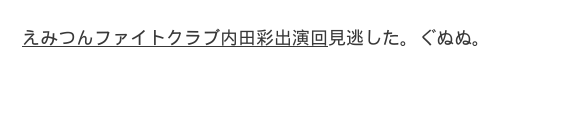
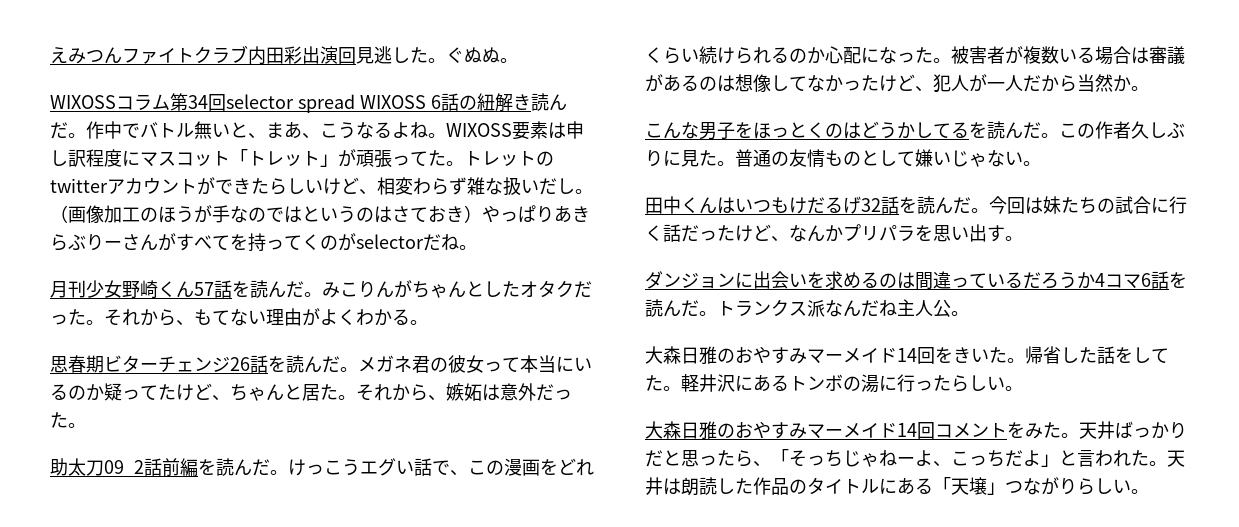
(490, 44) none -> [50,93,567,113] [50,121,584,140] [50,149,554,168] [50,177,593,196] [50,205,590,223] [50,233,477,252] [50,280,592,298] [50,308,428,326] [50,355,592,373] [50,383,572,401] [50,412,86,428] [50,458,594,477] [645,46,1185,65] [645,74,1149,93] [645,121,1185,140] [645,149,1041,168] [645,196,1187,214] [645,224,1023,242] [645,271,1187,290] [645,299,969,317] [645,346,1169,364] [645,374,1023,393] [645,421,1187,439] [645,449,1185,467] [645,477,1149,496] // WIXOSSコラム第34回selector spread WIXOSS 6話の紐解き読んだ。作中でバトル無いと、まあ、こうなるよね。WIXOSS要素は申し訳程度にマスコット「トレット」が頑張ってた。トレットのtwitterアカウントができたらしいけど、相変わらず雑な扱いだし。（画像加工のほうが手なのではというのはさておき）やっぱりあきらぶりーさんがすべてを持ってくのがselectorだね。 // 月刊少女野崎くん57話を読んだ。みこりんがちゃんとしたオタクだった。それから、もてない理由がよくわかる。 // 思春期ビターチェンジ26話を読んだ。メガネ君の彼女って本当にいるのか疑ってたけど、ちゃんと居た。それから、嫉妬は意外だった。 // 助太刀09 2話前編を読んだ。けっこうエグい話で、この漫画をどれくらい続けられるのか心配になった。被害者が複数いる場合は審議があるのは想像してなかったけど、犯人が一人だから当然か。 // こんな男子をほっとくのはどうかしてるを読んだ。この作者久しぶりに見た。普通の友情ものとして嫌いじゃない。 // 田中くんはいつもけだるげ32話を読んだ。今回は妹たちの試合に行く話だったけど、なんかプリパラを思い出す。 // ダンジョンに出会いを求めるのは間違っているだろうか4コマ6話を読んだ。トランクス派なんだね主人公。 // 大森日雅のおやすみマーメイド14回をきいた。帰省した話をしてた。軽井沢にあるトンボの湯に行ったらしい。 // 大森日雅のおやすみマーメイド14回コメントをみた。天井ばっかりだと思ったら、「そっちじゃねーよ、こっちだよ」と言われた。天井は朗読した作品のタイトルにある「天壌」つながりらしい。

